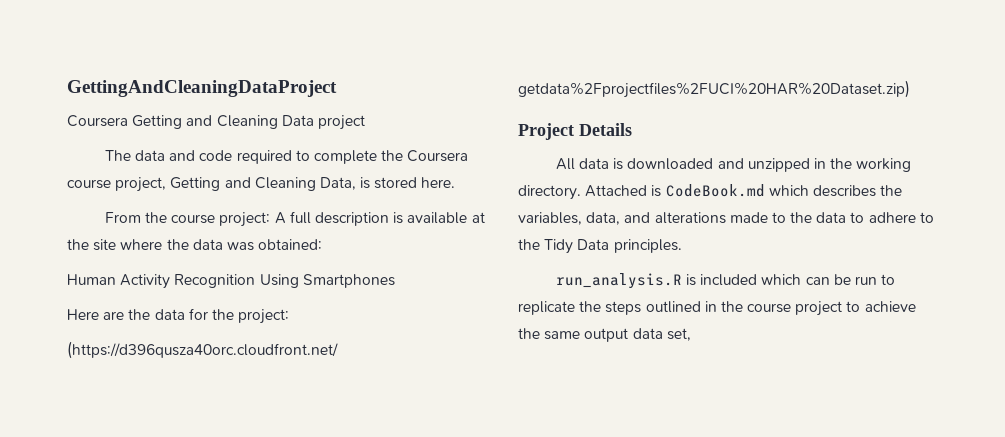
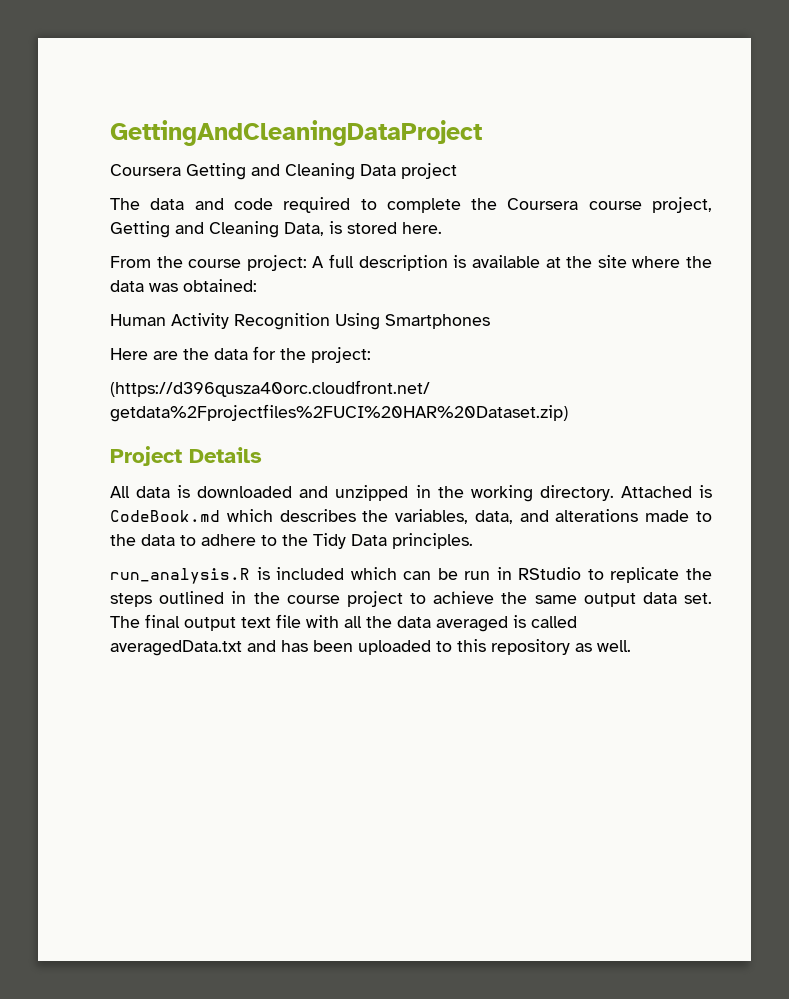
(878, 280) none -> [496,567,582,580] in RStudio
[666,328,691,341] set, -> [684,593,712,604] [110,614,577,632] [110,639,631,656] set. The final output text file with all the data averaged is called averagedData.txt and has been uploaded to this repository as well.

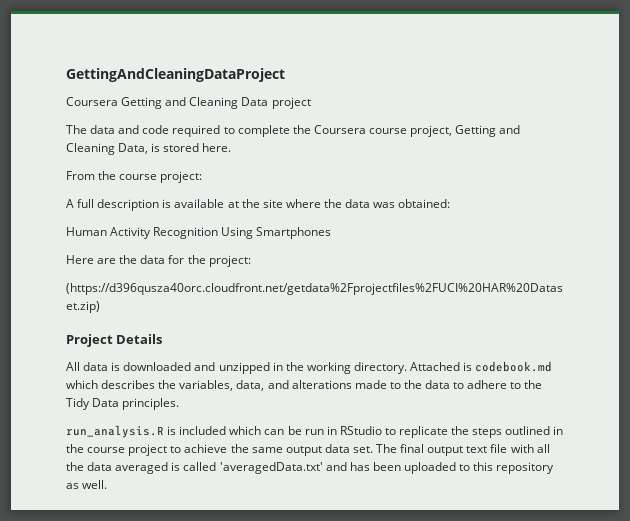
(307, 263) none -> (203, 177) //
[110,510,220,522] CodeBook.md -> [475,361,553,372] codebook.md
[110,640,242,656] averagedData.txt -> [219,462,323,474] 'averagedData.txt'

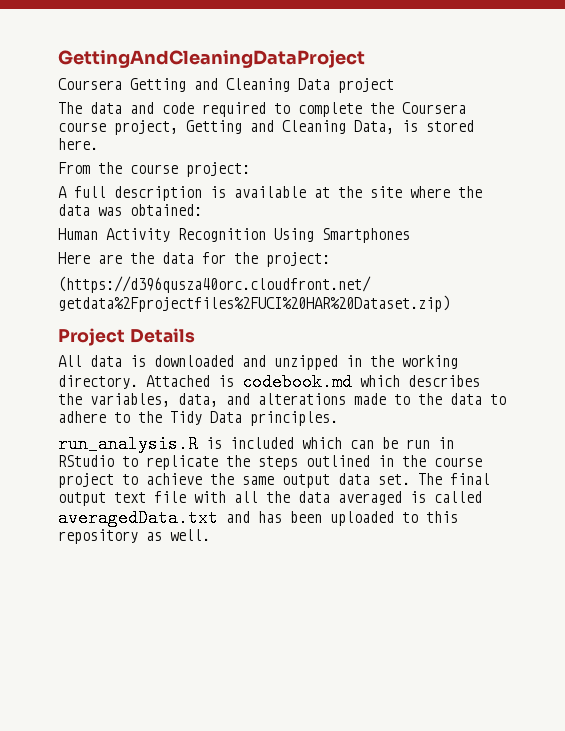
[219,462,323,474] 'averagedData.txt' -> [58,509,218,527] averagedData.txt

